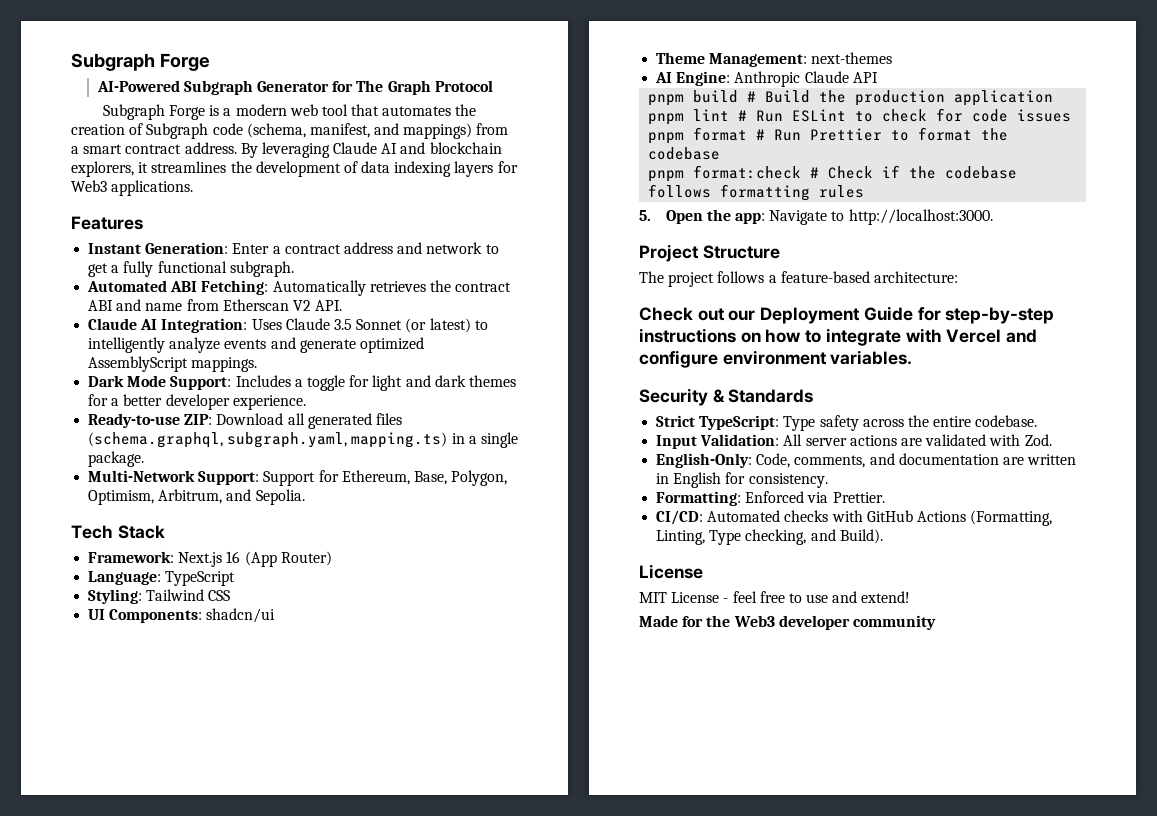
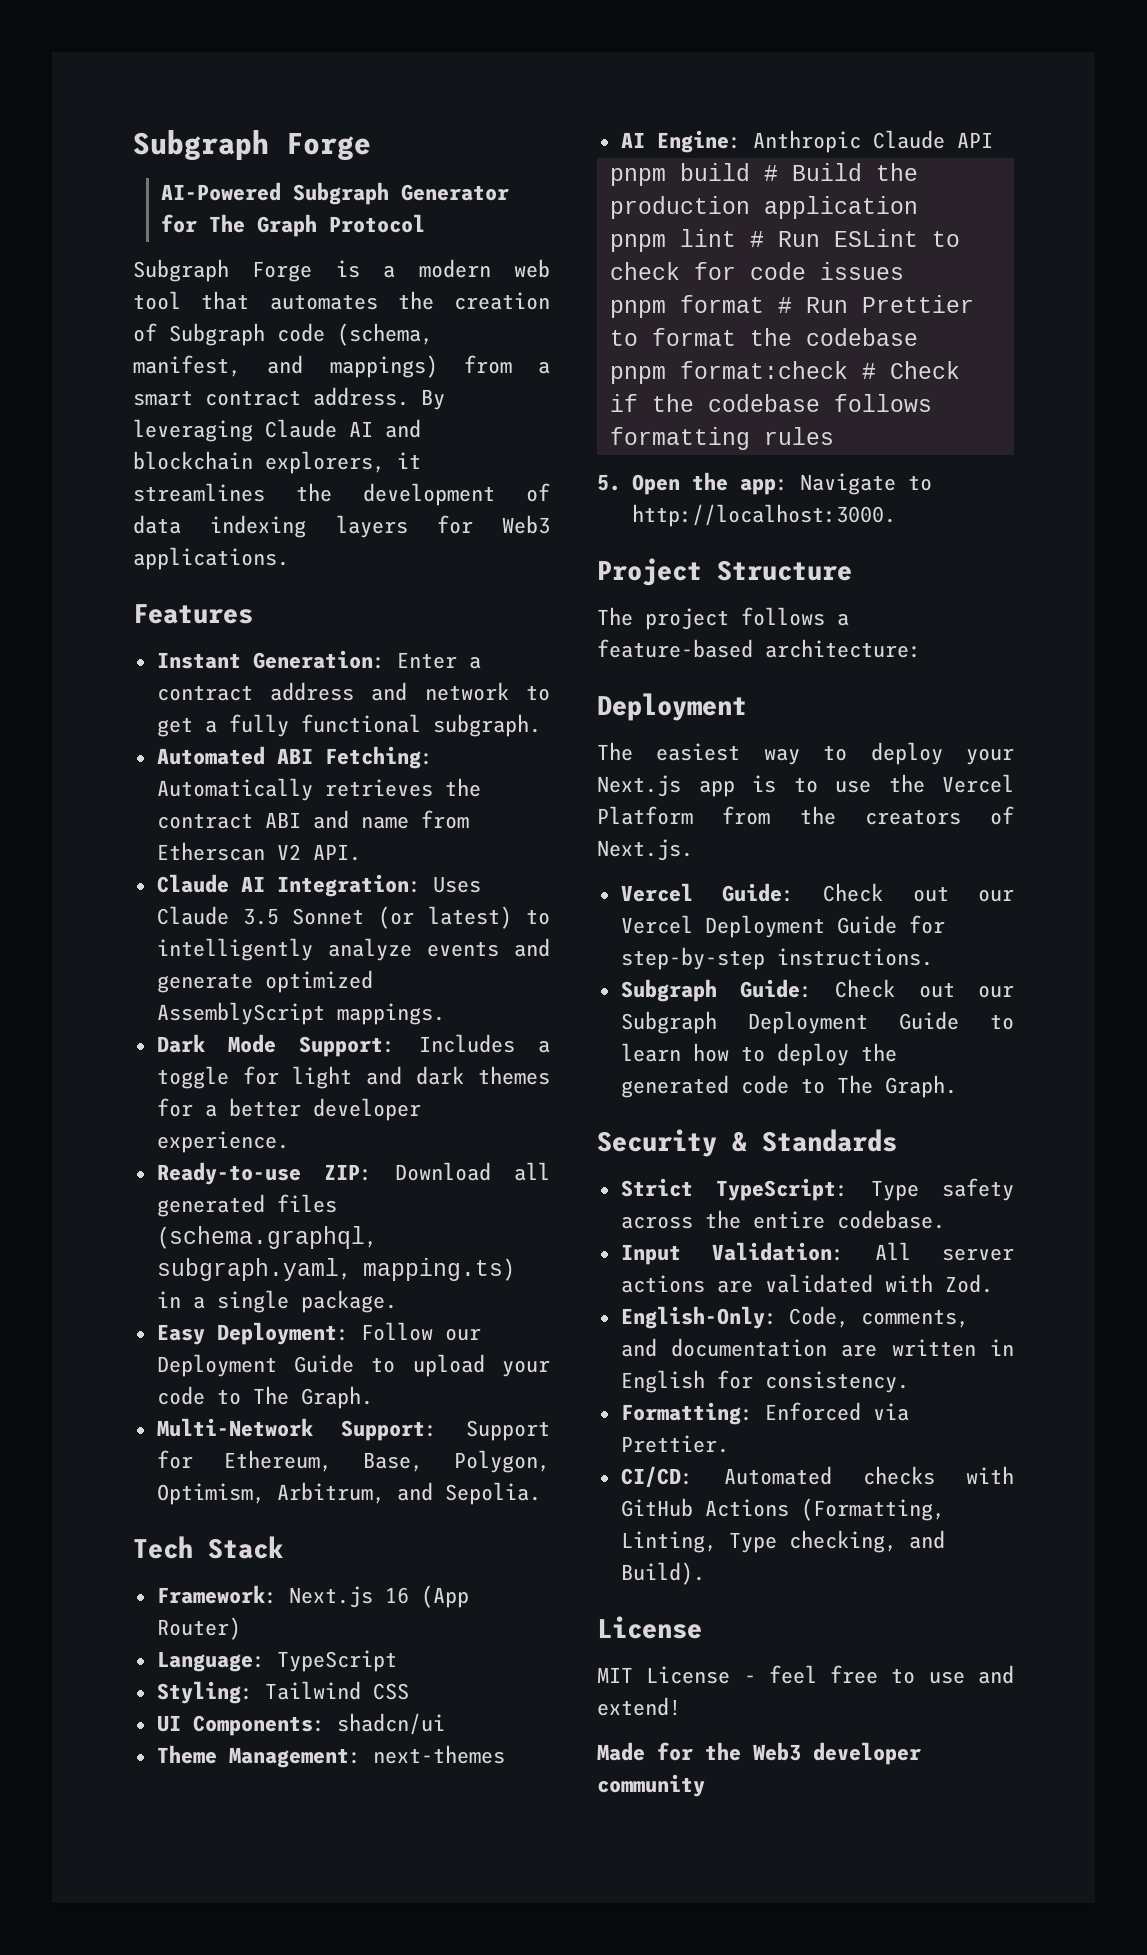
(145, 459) none -> [156,1322,481,1345] [156,1354,550,1377] [156,1386,373,1409] // Easy Deployment: Follow our Deployment Guide to upload your code to The Graph.
[639,307,756,321] Check out our -> [597,693,747,721] [597,742,1014,765] [597,774,1014,797] [597,806,1014,825] [597,839,693,861] [620,883,1014,902] [620,915,693,934] Deployment // The easiest way to deploy your Next.js app is to use the Vercel Platform from the creators of Next.js. // Vercel Guide: Check out our Vercel
[639,328,1038,346] [639,350,913,368] instructions on how to integrate with Vercel and configure environment variables. -> [776,948,933,966] [620,979,1014,1002] [620,1011,1014,1034] [620,1043,897,1066] [620,1075,957,1098] instructions. // Subgraph Guide: Check out our Subgraph Deployment Guide to learn how to deploy the generated code to The Graph.

